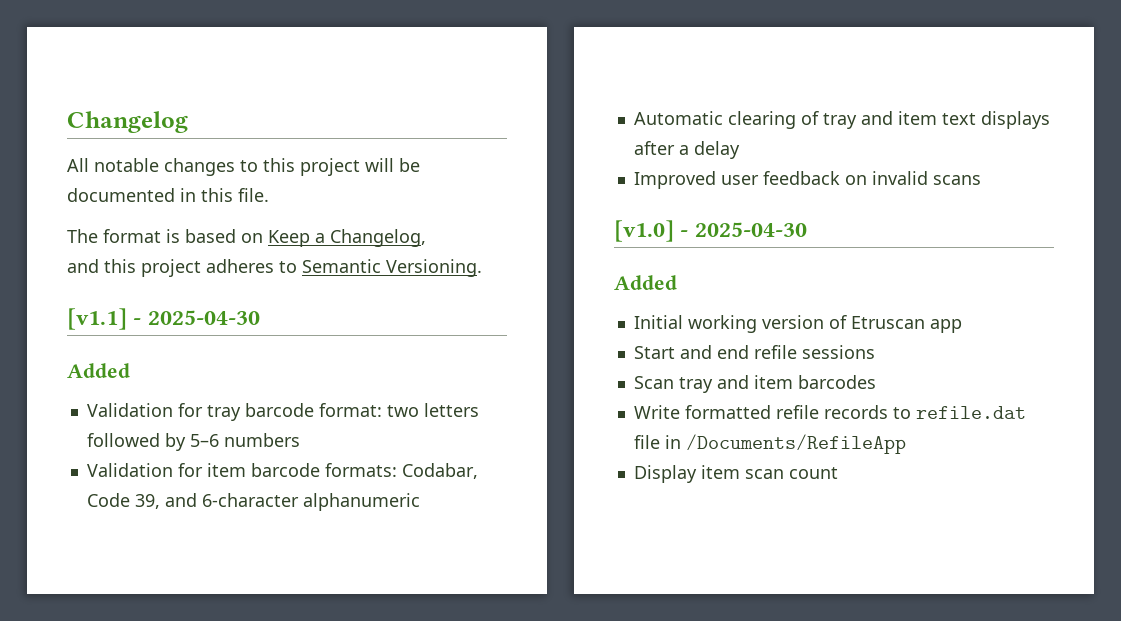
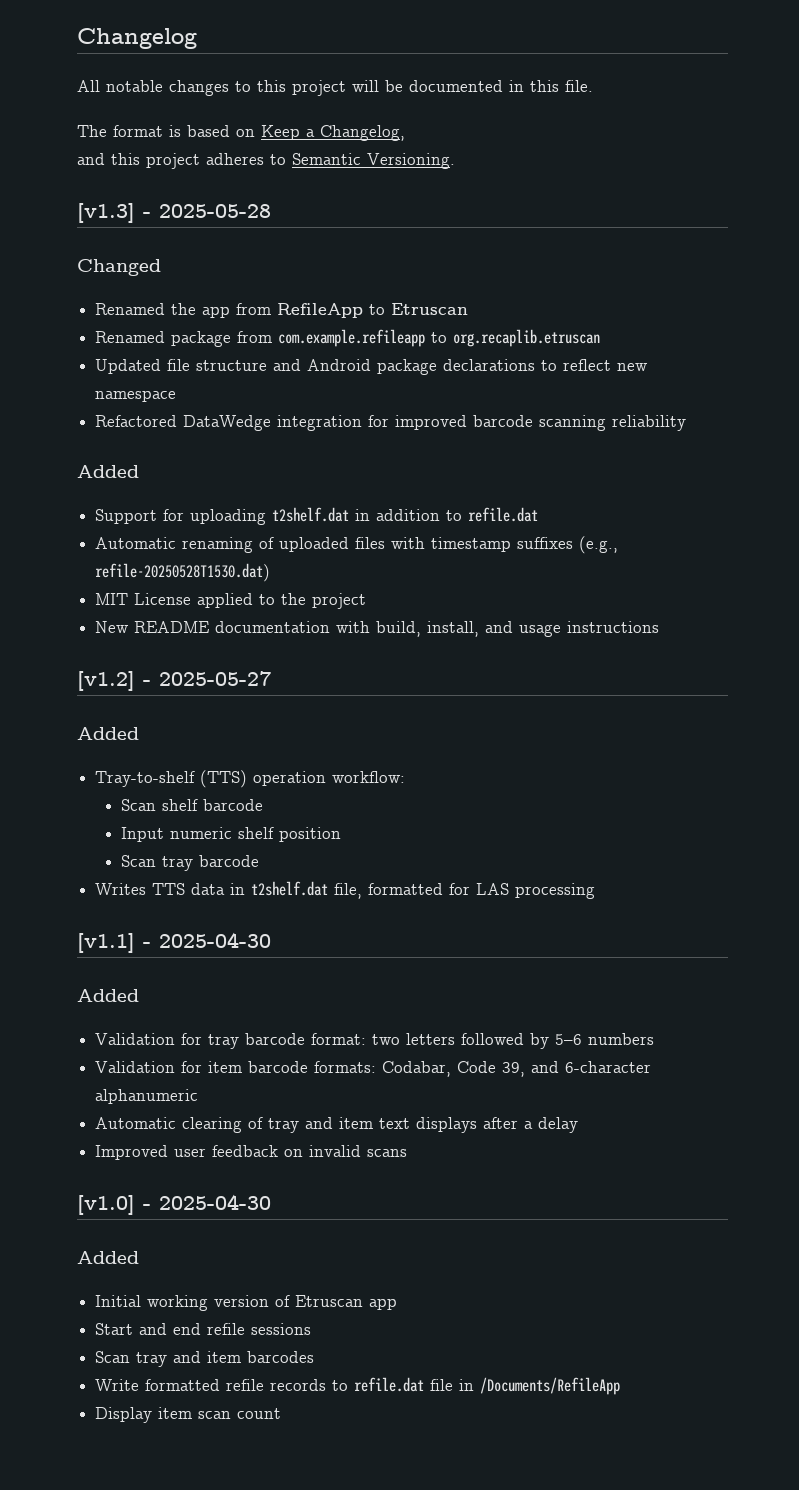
(482, 268) none -> [77,203,271,223] [77,259,161,276] [95,303,469,318] [95,329,601,347] [95,359,649,375] [95,390,177,402] [95,415,687,431] [77,465,139,478] [95,507,539,525] [95,536,619,554] [95,563,271,582] [95,593,367,609] [95,621,660,637] [77,671,271,691] [77,727,139,740] [95,770,406,788] [121,799,264,811] [121,827,342,842] [121,855,260,871] [95,881,596,899] // [v1.3] - 2025-05-28 // Changed // Renamed the app from RefileApp to Etruscan // Renamed package from com.example.refileapp to org.recaplib.etruscan // Updated file structure and Android package declarations to reflect new namespace // Refactored DataWedge integration for improved barcode scanning reliability // Added // Support for uploading t2shelf.dat in addition to refile.dat // Automatic renaming of uploaded files with timestamp suffixes (e.g., refile-20250528T1530.dat) // MIT License applied to the project // New README documentation with build, install, and usage instructions // [v1.2] - 2025-05-27 // Added // Tray-to-shelf (TTS) operation workflow: // Scan shelf barcode // Input numeric shelf position // Scan tray barcode // Writes TTS data in t2shelf.dat file, formatted for LAS processing

